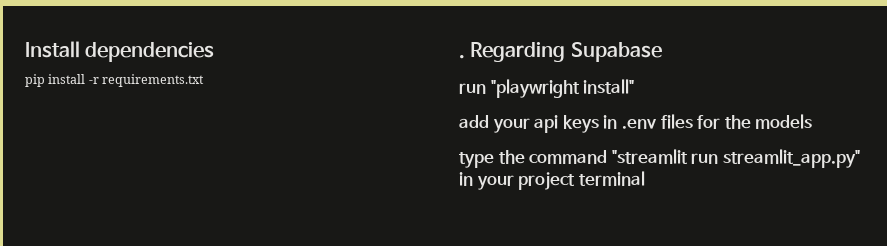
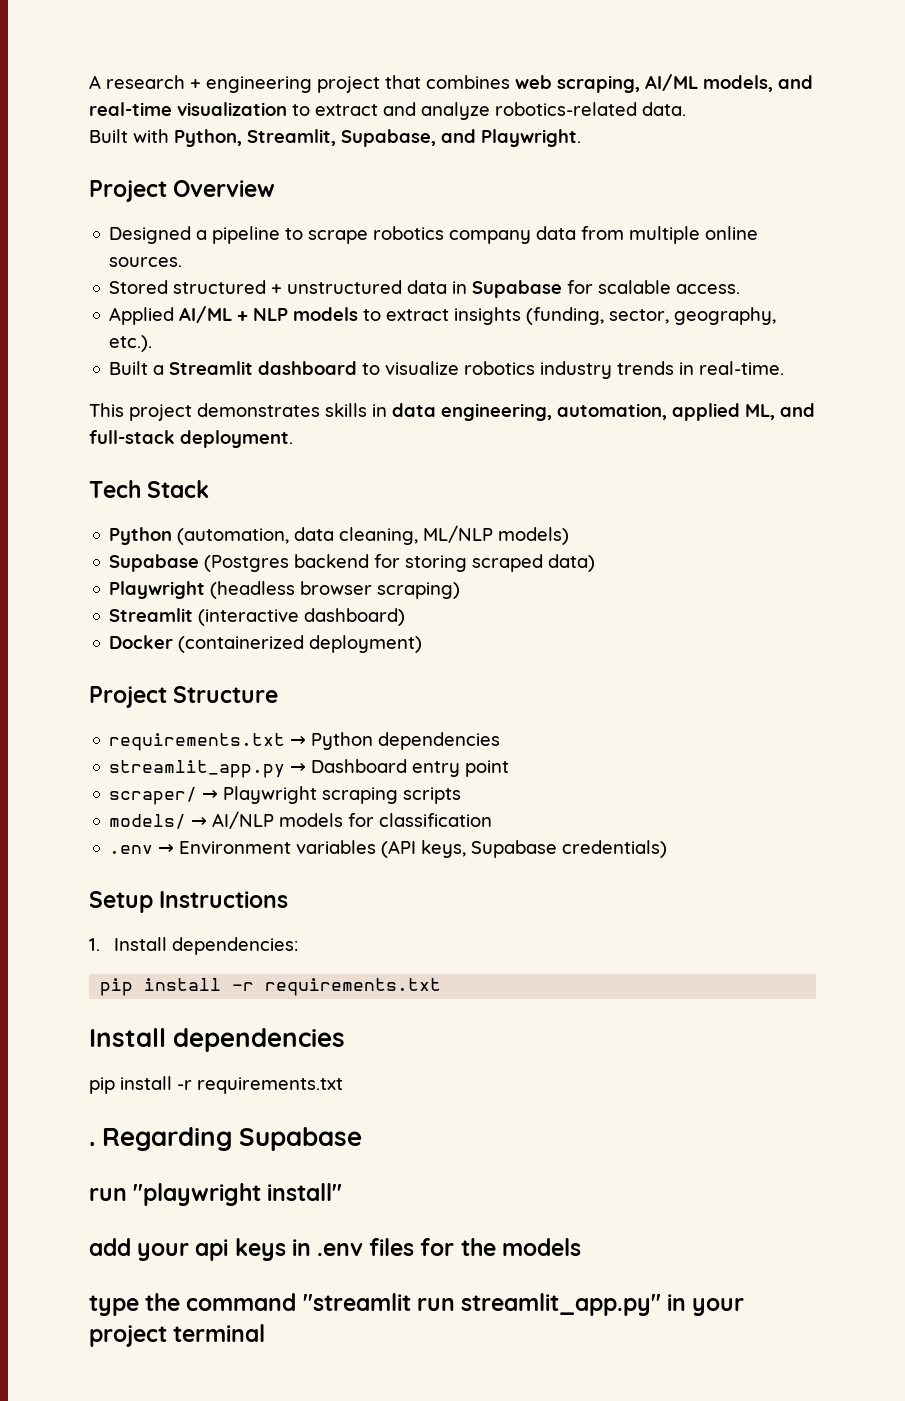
(25, 49) none -> [89,74,813,93] [89,102,686,120] [89,129,581,147] [89,180,276,202] [109,226,759,244] [109,257,183,267] [109,280,741,298] [109,306,777,325] [109,335,153,352] [109,361,785,379] [89,403,815,421] [89,430,293,448] [89,480,210,498] [109,525,570,545] [109,554,596,572] [109,581,461,599] [109,608,406,626] [109,635,423,653] [89,686,279,708] [109,732,501,751] [109,759,510,778] [109,786,462,805] [109,811,493,829] [109,840,668,858] [89,891,289,913] [89,937,298,955] [100,978,442,996] A research + engineering project that combines web scraping, AI/ML models, and real-time visualization to extract and analyze robotics-related data. // Built with Python, Streamlit, Supabase, and Playwright. // Project Overview // Designed a pipeline to scrape robotics company data from multiple online sources. // Stored structured + unstructured data in Supabase for scalable access. // Applied AI/ML + NLP models to extract insights (funding, sector, geography, etc.). // Built a Streamlit dashboard to visualize robotics industry trends in real-time. // This project demonstrates skills in data engineering, automation, applied ML, and full-stack deployment. // Tech Stack // Python (automation, data cleaning, ML/NLP models) // Supabase (Postgres backend for storing scraped data) // Playwright (headless browser scraping) // Streamlit (interactive dashboard) // Docker (containerized deployment) // Project Structure // requirements.txt → Python dependencies // streamlit_app.py → Dashboard entry point // scraper/ → Playwright scraping scripts // models/ → AI/NLP models for classification // .env → Environment variables (API keys, Supabase credentials) // Setup Instructions // 1. Install dependencies: // pip install -r requirements.txt //

